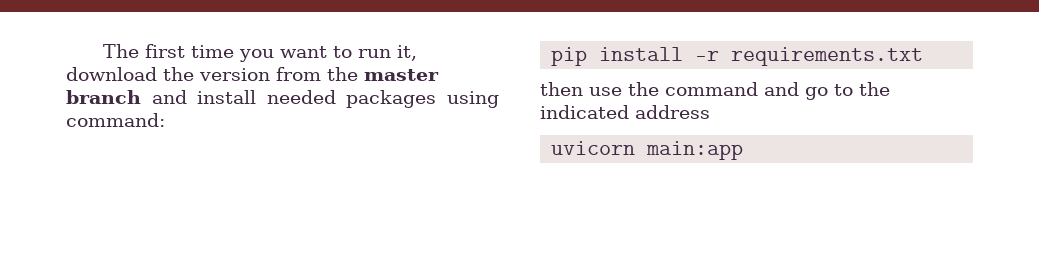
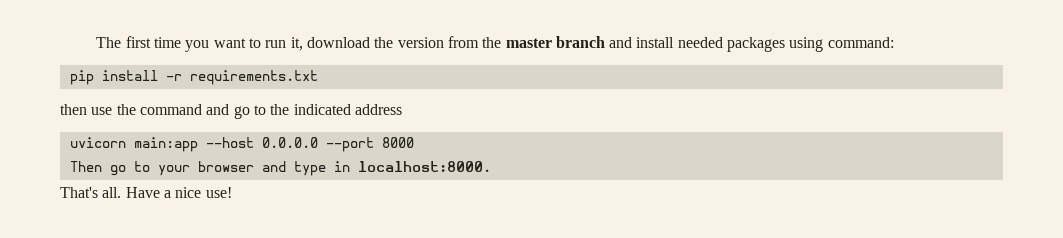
(744, 150) none -> [205,137,414,152] [69,161,491,176] [60,187,232,198] --host 0.0.0.0 --port 8000 // Then go to your browser and type in localhost:8000. // That's all. Have a nice use!

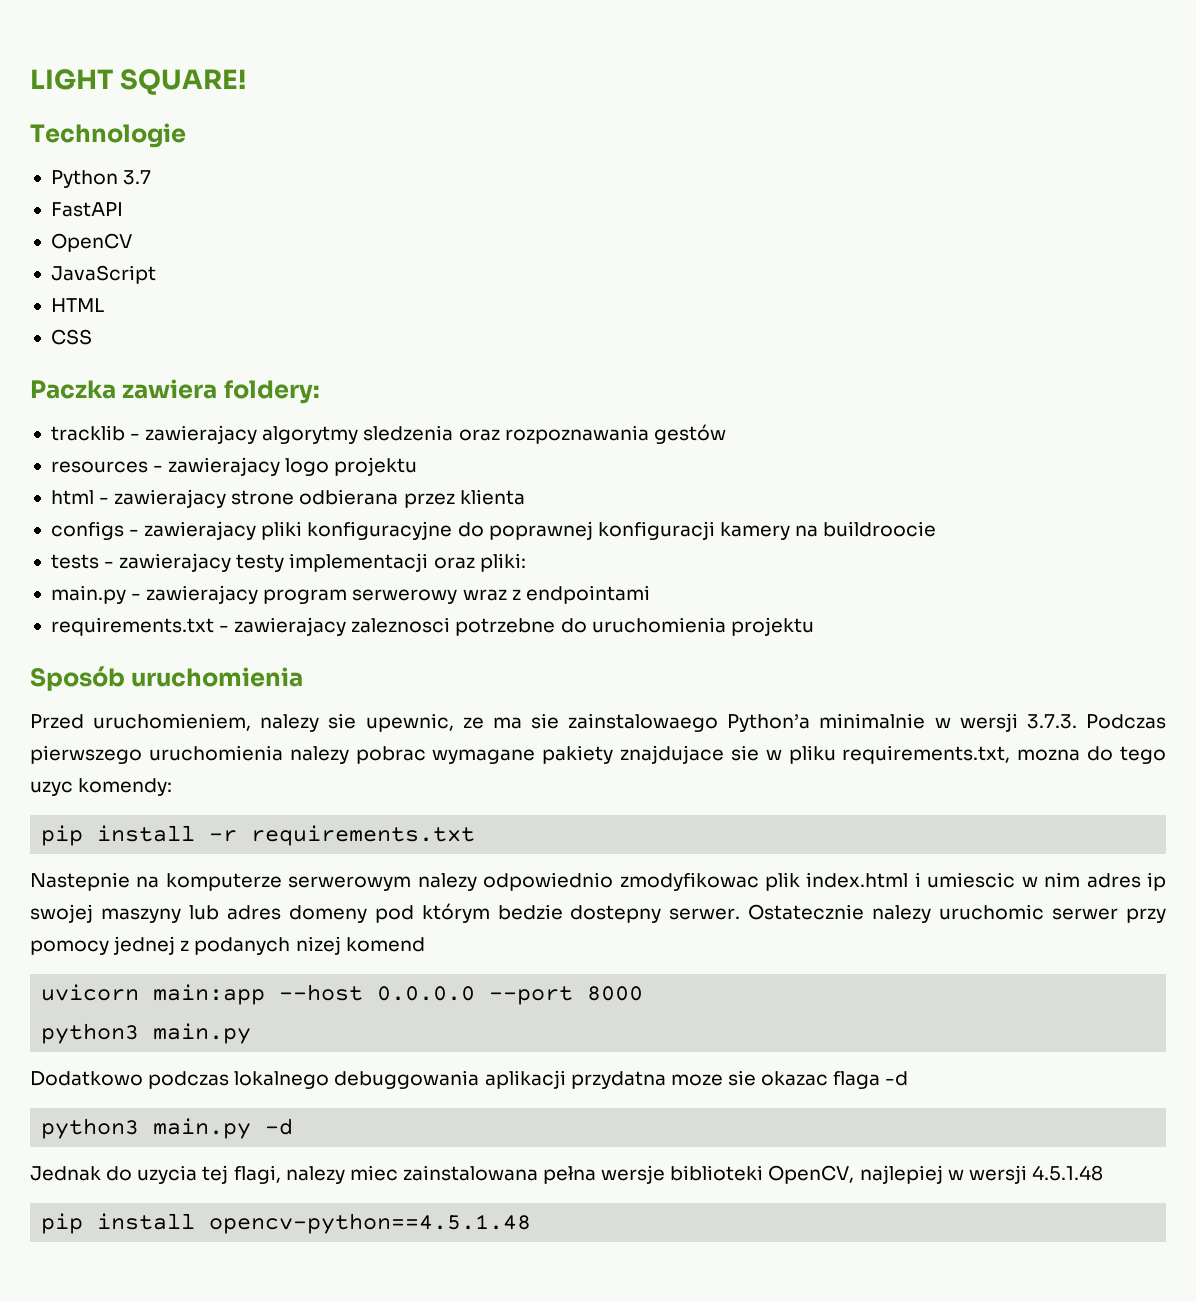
[96,36,894,52] [69,70,318,85] [60,104,402,119] The first time you want to run it, download the version from the master branch and install needed packages using command: // pip install -r requirements.txt // then use the command and go to the indicated address -> [30,69,247,95] [30,123,186,148] [50,170,152,188] [50,202,123,217] [50,233,132,252] [50,265,156,284] [50,298,104,312] [50,329,92,345] [30,379,320,404] [50,424,726,444] [50,457,418,476] [50,489,525,508] [50,521,937,540] [50,553,526,572] [50,585,650,604] [50,617,814,636] [30,666,304,691] [30,713,1166,732] [30,745,1166,764] [30,778,173,796] [41,825,476,846] [30,872,1166,891] [30,903,1167,923] [30,936,425,955] LIGHT SQUARE! // Technologie // Python 3.7 // FastAPI // OpenCV // JavaScript // HTML // CSS // Paczka zawiera foldery: // tracklib - zawierajacy algorytmy sledzenia oraz rozpoznawania gestów // resources - zawierajacy logo projektu // html - zawierajacy strone odbierana przez klienta // configs - zawierajacy pliki konfiguracyjne do poprawnej konfiguracji kamery na buildroocie // tests - zawierajacy testy implementacji oraz pliki: // main.py - zawierajacy program serwerowy wraz z endpointami // requirements.txt - zawierajacy zaleznosci potrzebne do uruchomienia projektu // Sposób uruchomienia // Przed uruchomieniem, nalezy sie upewnic, ze ma sie zainstalowaego Python’a minimalnie w wersji 3.7.3. Podczas pierwszego uruchomienia nalezy pobrac wymagane pakiety znajdujace sie w pliku requirements.txt, mozna do tego uzyc komendy: // pip install -r requirements.txt // Nastepnie na komputerze serwerowym nalezy odpowiednio zmodyfikowac plik index.html i umiescic w nim adres ip swojej maszyny lub adres domeny pod którym bedzie dostepny serwer. Ostatecznie nalezy uruchomic serwer przy pomocy jednej z podanych nizej komend
[69,161,491,176] [60,187,232,198] Then go to your browser and type in localhost:8000. // That's all. Have a nice use! -> [41,1023,252,1044] [30,1070,909,1089] [41,1118,294,1139] [30,1165,1103,1184] [41,1213,532,1234] python3 main.py // Dodatkowo podczas lokalnego debuggowania aplikacji przydatna moze sie okazac flaga -d // python3 main.py -d // Jednak do uzycia tej flagi, nalezy miec zainstalowana pełna wersje biblioteki OpenCV, najlepiej w wersji 4.5.1.48 // pip install opencv-python==4.5.1.48

